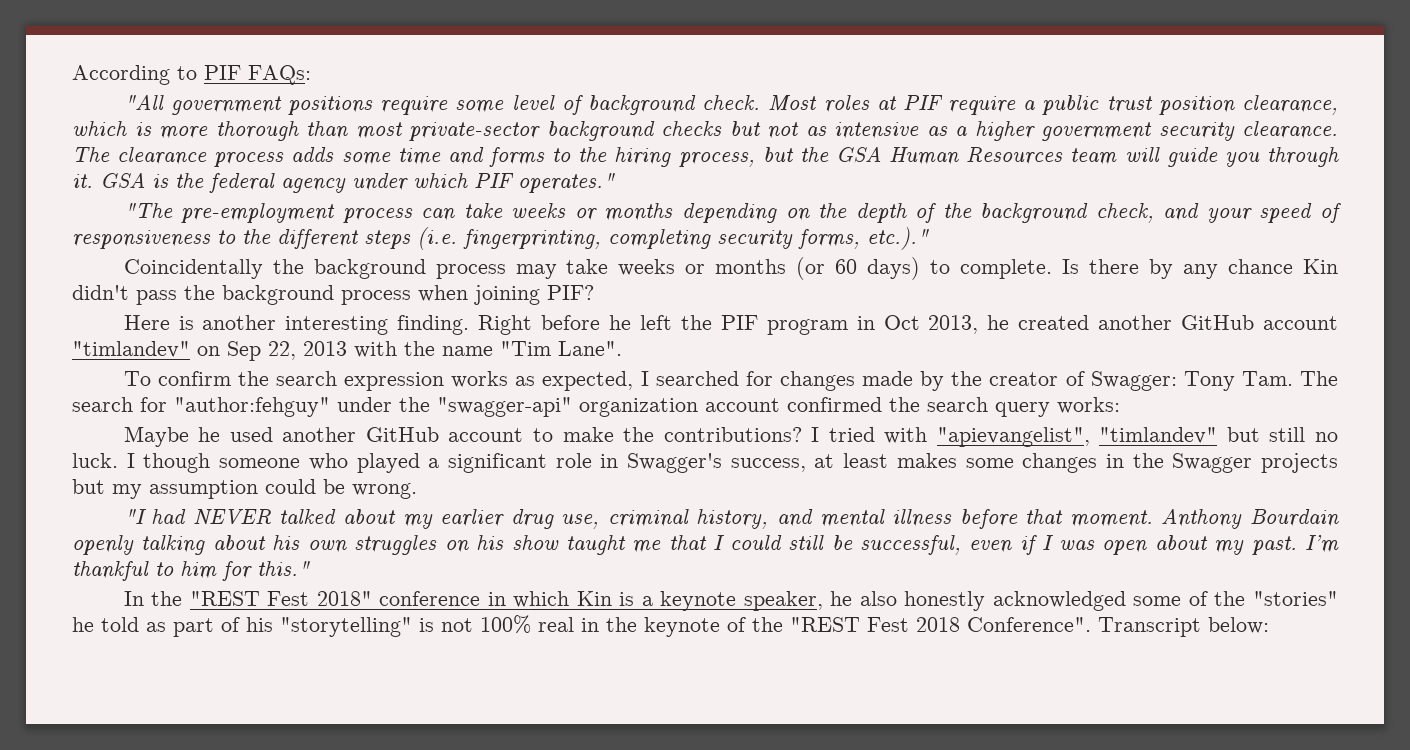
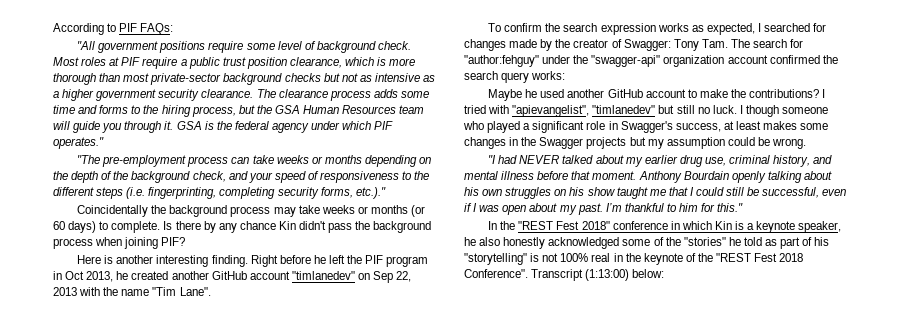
[72,341,190,358] "timlandev" -> [291,271,355,280] "timlanedev"
[1099,427,1218,444] "timlandev" -> [592,105,656,114] "timlanedev"
(1201, 627) none -> [585,269,630,281] (1:13:00)

